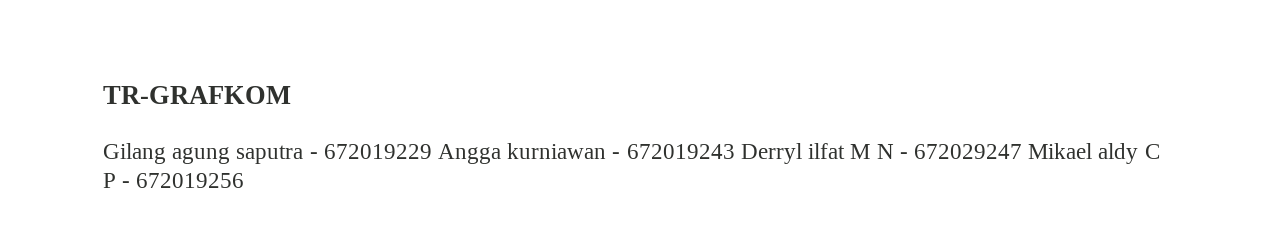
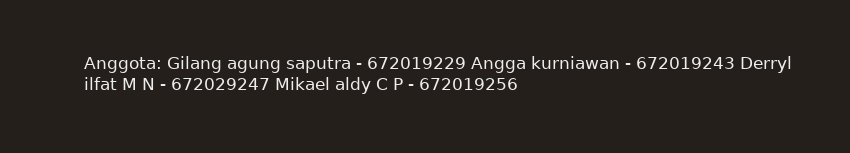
[103,86,291,104] TR-GRAFKOM // -> [84,57,162,73] Anggota:

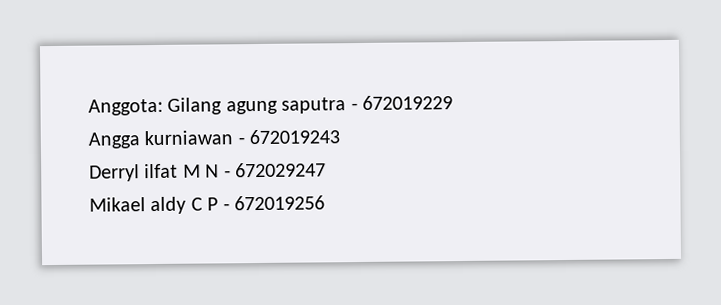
(466, 63) none -> (453, 102) //
(735, 63) none -> (341, 137) //
(270, 84) none -> (326, 170) //

